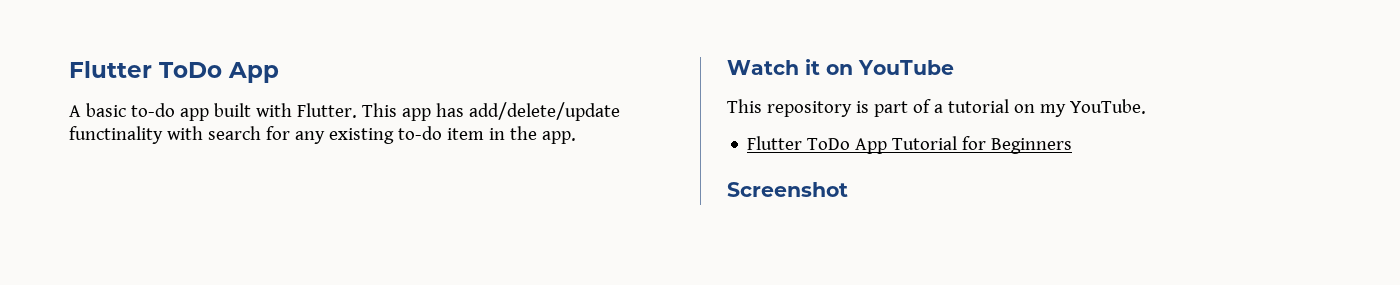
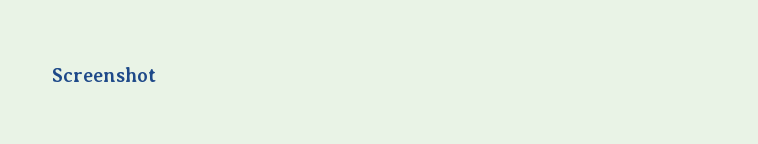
[69,61,279,83] [69,102,620,121] [69,126,576,144] [727,59,954,75] [727,99,1146,117] [747,136,1073,154] Flutter ToDo App // A basic to-do app built with Flutter. This app has add/delete/update functinality with search for any existing to-do item in the app. // Watch it on YouTube // This repository is part of a tutorial on my YouTube. // Flutter ToDo App Tutorial for Beginners // -> (52, 74) none

